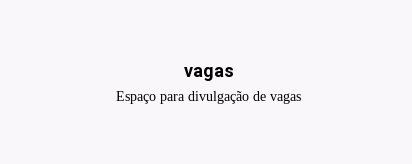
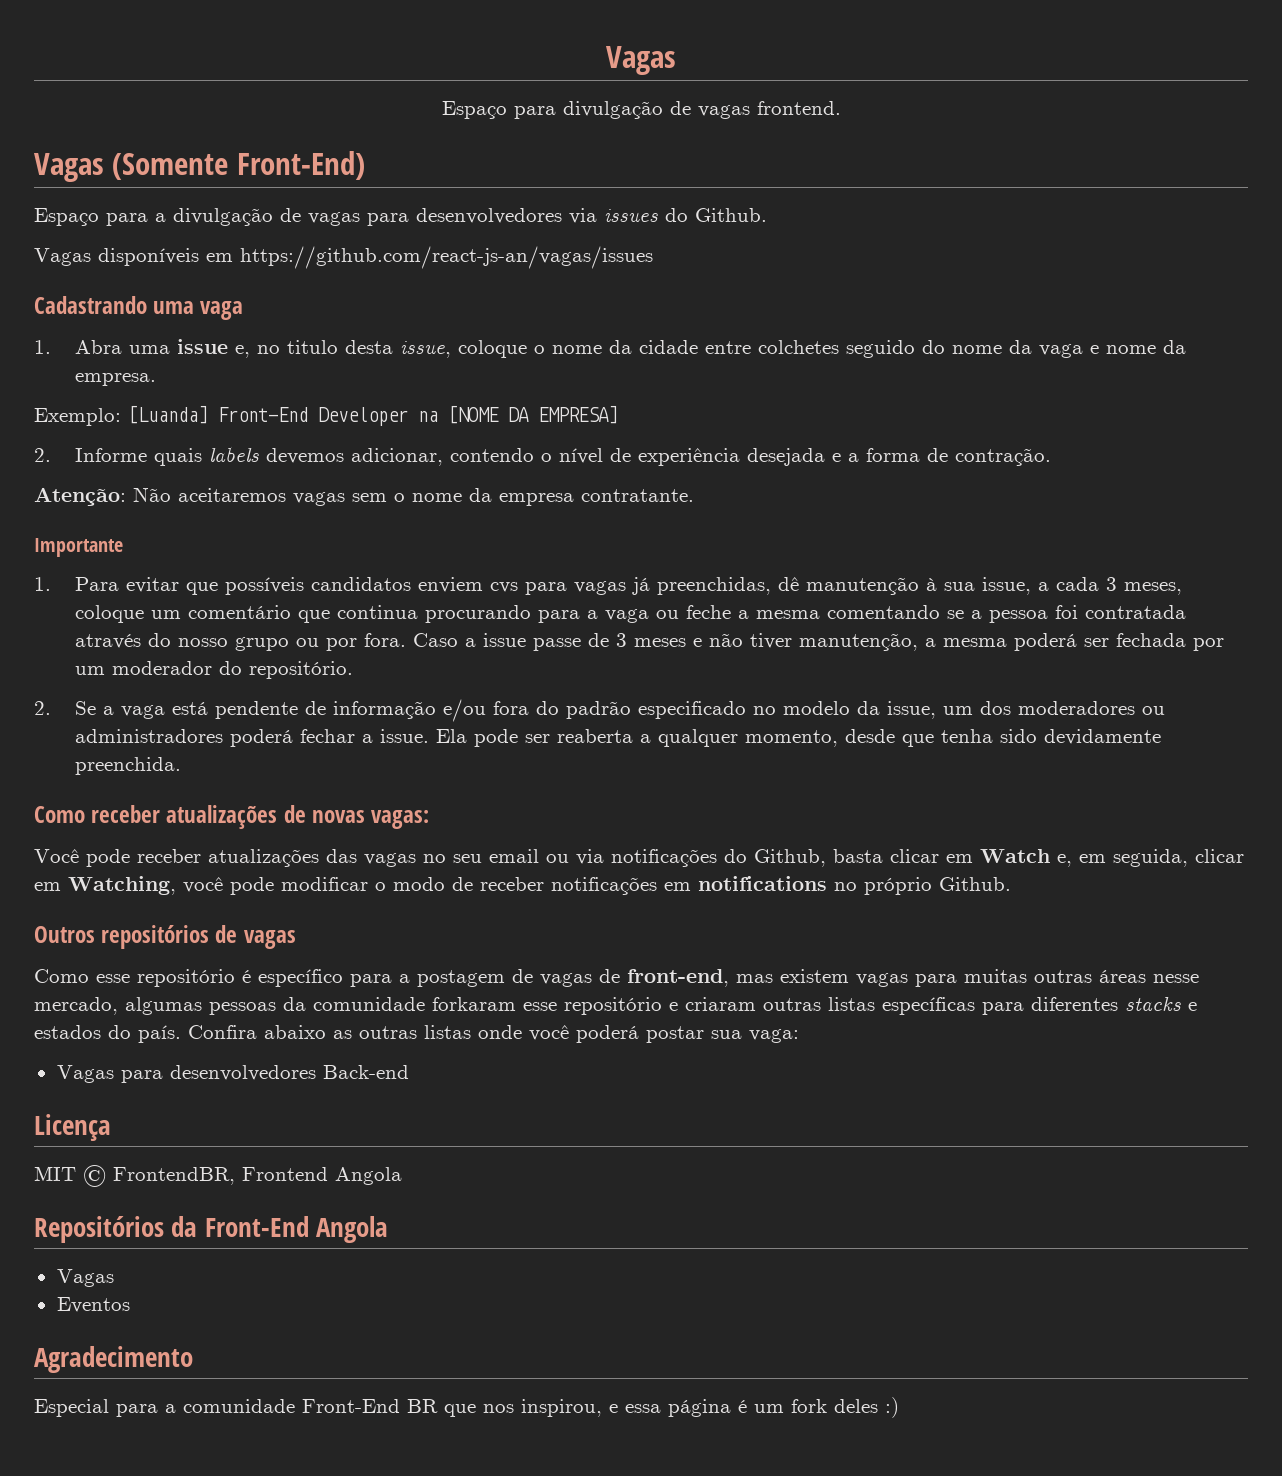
[183,67,234,81] vagas -> [606,46,676,75] Vagas
(301, 98) none -> [756,101,841,115] [34,151,365,182] [34,208,767,226] [34,246,653,269] [34,296,244,320] [34,339,1186,358] [74,373,156,386] [34,405,618,426] [34,446,1051,466] [34,487,694,506] [34,538,123,557] [34,577,1182,595] [74,605,1186,623] [74,633,1224,651] [74,661,353,679] [34,699,1165,722] [74,729,1161,747] [74,757,181,775] [34,805,430,829] [34,849,1244,867] [34,876,1011,895] [34,925,296,949] [34,969,1199,987] [34,996,1197,1015] [34,1025,799,1043] [56,1065,409,1083] [34,1114,111,1141] [34,1165,402,1187] [34,1216,388,1243] [56,1269,114,1287] [56,1297,130,1313] [34,1346,193,1373] [34,1397,899,1418] frontend. // Vagas (Somente Front-End) // Espaço para a divulgação de vagas para desenvolvedores via issues do Github. // Vagas disponíveis em https://github.com/react-js-an/vagas/issues // Cadastrando uma vaga // 1. Abra uma issue e, no titulo desta issue, coloque o nome da cidade entre colchetes seguido do nome da vaga e nome da empresa. // Exemplo: [Luanda] Front-End Developer na [NOME DA EMPRESA] // 2. Informe quais labels devemos adicionar, contendo o nível de experiência desejada e a forma de contração. // Atenção: Não aceitaremos vagas sem o nome da empresa contratante. // Importante // 1. Para evitar que possíveis candidatos enviem cvs para vagas já preenchidas, dê manutenção à sua issue, a cada 3 meses, coloque um comentário que continua procurando para a vaga ou feche a mesma comentando se a pessoa foi contratada através do nosso grupo ou por fora. Caso a issue passe de 3 meses e não tiver manutenção, a mesma poderá ser fechada por um moderador do repositório. // 2. Se a vaga está pendente de informação e/ou fora do padrão especificado no modelo da issue, um dos moderadores ou administradores poderá fechar a issue. Ela pode ser reaberta a qualquer momento, desde que tenha sido devidamente preenchida. // Como receber atualizações de novas vagas: // Você pode receber atualizações das vagas no seu email ou via notificações do Github, basta clicar em Watch e, em seguida, clicar em Watching, você pode modificar o modo de receber notificações em notifications no próprio Github. // Outros repositórios de vagas // Como esse repositório é específico para a postagem de vagas de front-end, mas existem vagas para muitas outras áreas nesse mercado, algumas pessoas da comunidade forkaram esse repositório e criaram outras listas específicas para diferentes stacks e estados do país. Confira abaixo as outras listas onde você poderá postar sua vaga: // Vagas para desenvolvedores Back-end // Licença // MIT © FrontendBR, Frontend Angola // Repositórios da Front-End Angola // Vagas // Eventos // Agradecimento // Especial para a comunidade Front-End BR que nos inspirou, e essa página é um fork deles :)

